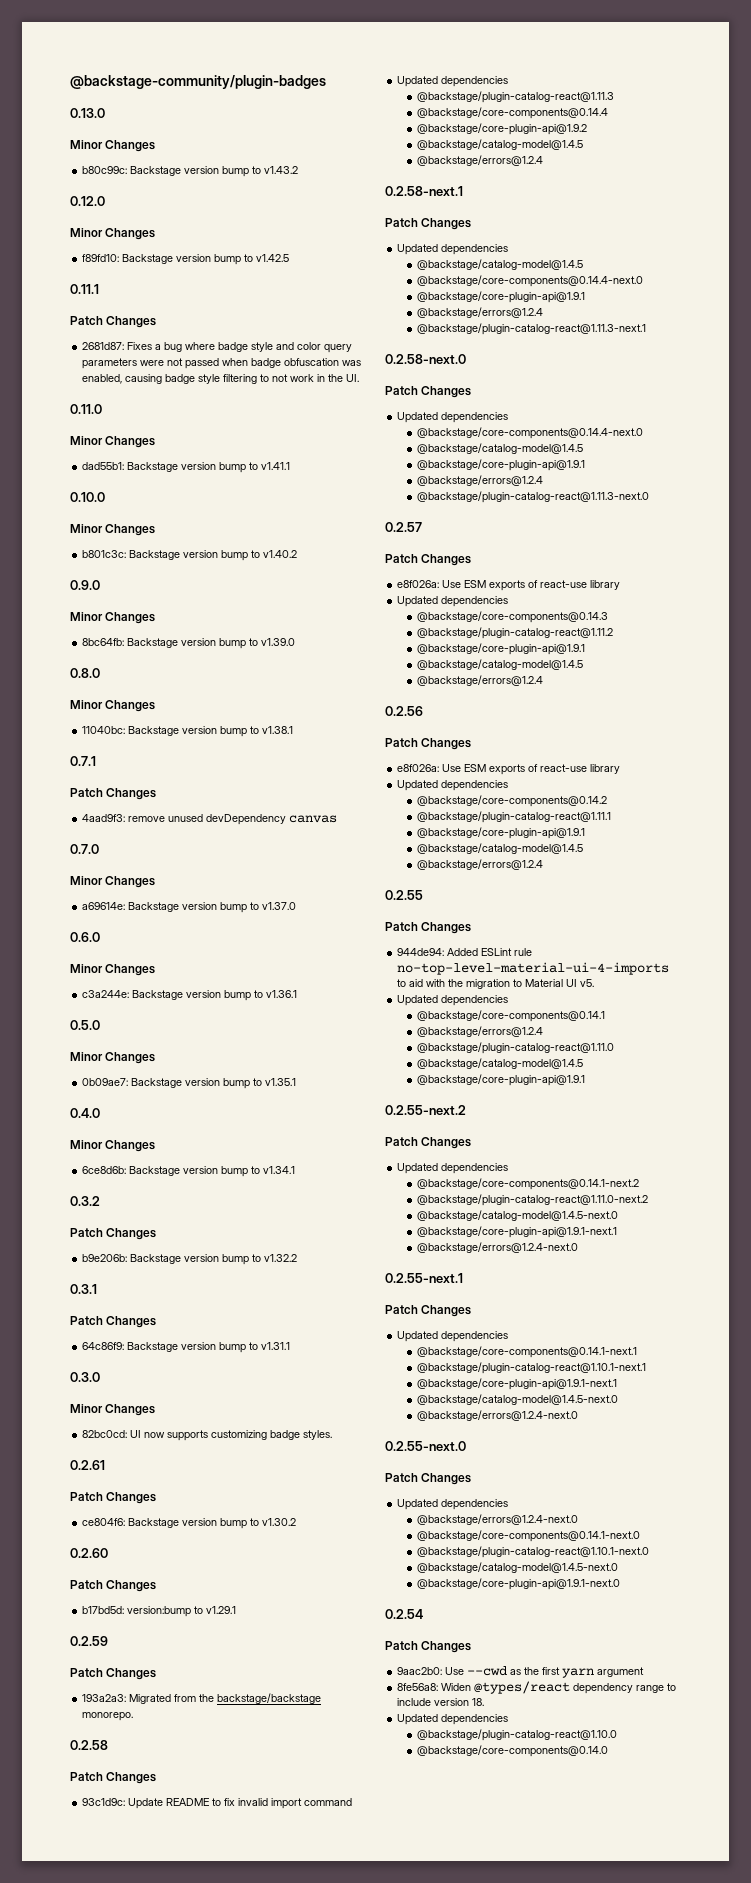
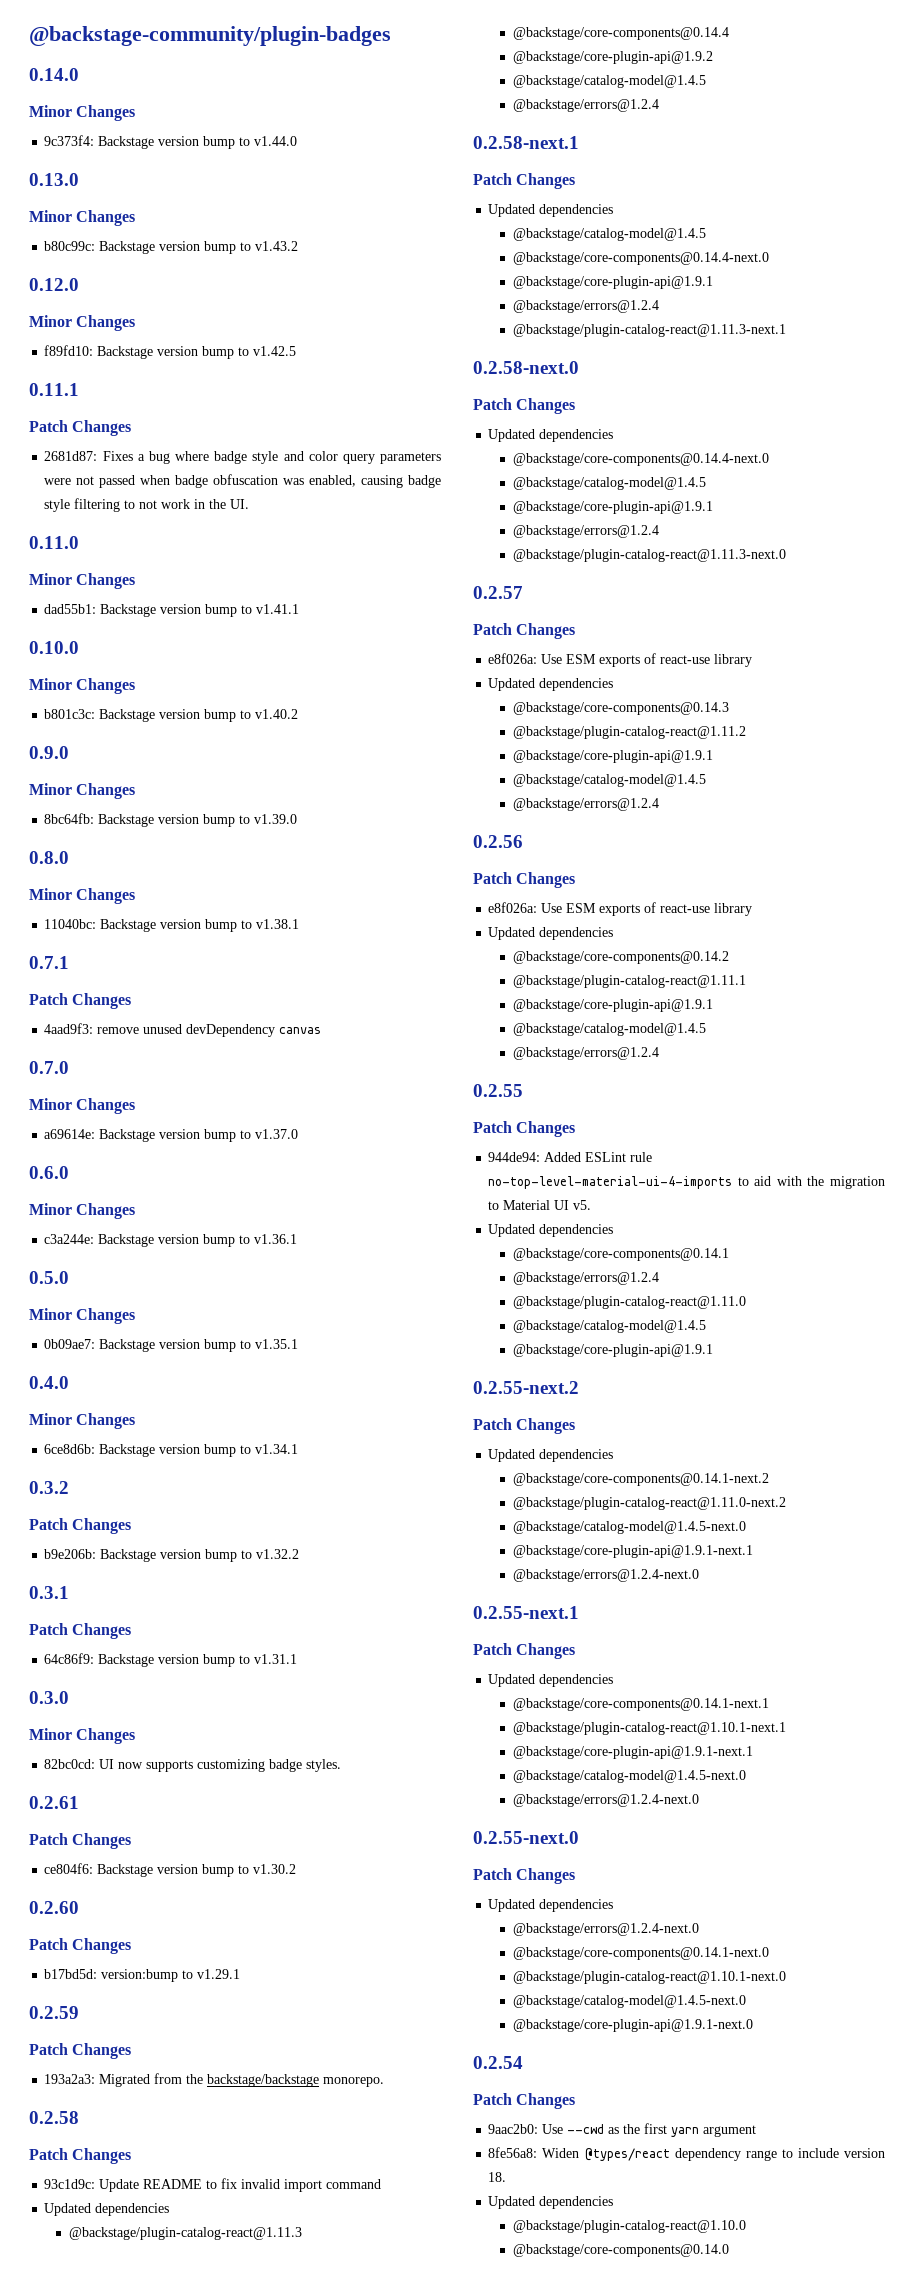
(326, 82) none -> [29,68,79,81] [29,105,136,121] [44,135,298,149] // 0.14.0 // Minor Changes // 9c373f4: Backstage version bump to v1.44.0

